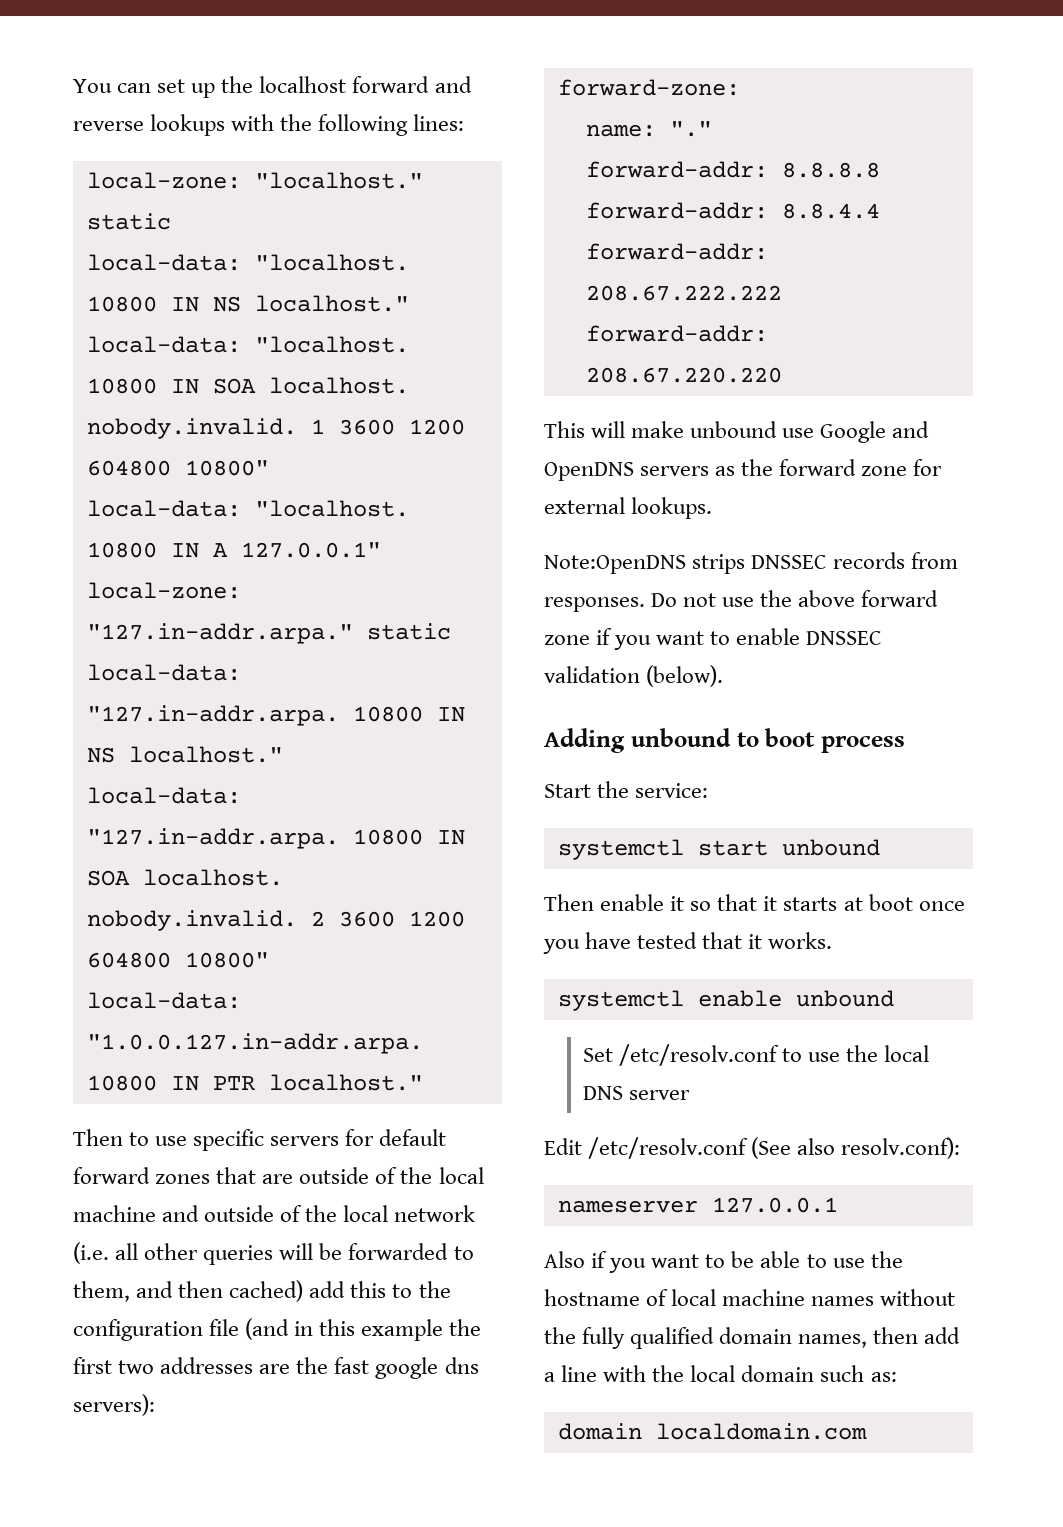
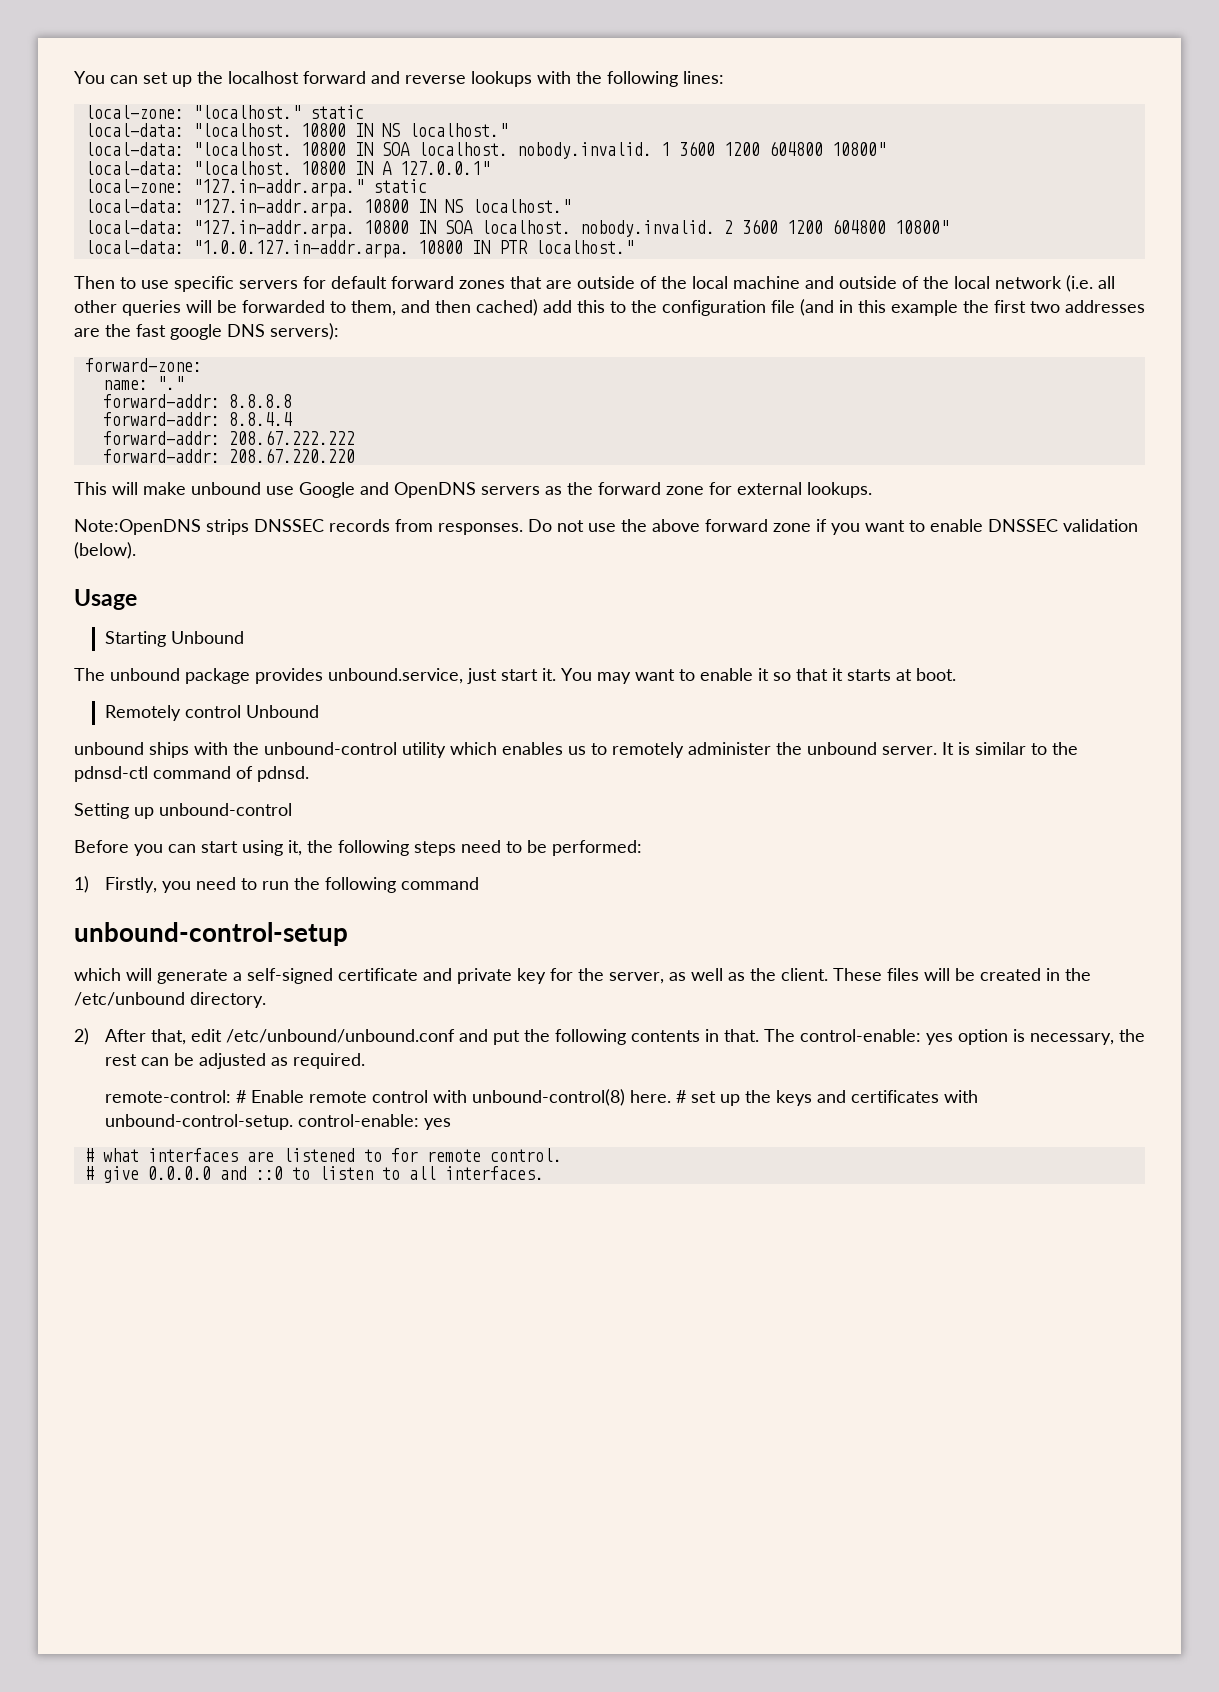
[444,1357,479,1374] dns -> [227,324,265,337] DNS
[544,728,905,753] [544,781,709,798] [557,839,880,860] [544,894,594,911] Adding unbound to boot process // Start the service: // systemctl start unbound // Then -> [74,589,137,610] [104,631,244,647] [74,668,695,684] Usage // Starting Unbound // The unbound package provides unbound.service, just start it. You may want to
[868,894,965,911] [543,932,833,954] [557,990,894,1011] [583,1044,930,1066] [583,1086,691,1100] [544,1137,961,1159] [557,1197,838,1213] [544,1251,903,1273] [544,1289,956,1306] [544,1327,961,1349] [544,1365,897,1382] [557,1423,867,1440] boot once you have tested that it works. // systemctl enable unbound // Set /etc/resolv.conf to use the local DNS server // Edit /etc/resolv.conf (See also resolv.conf): // nameserver 127.0.0.1 // Also if you want to be able to use the hostname of local machine names without the fully qualified domain names, then add a line with the local domain such as: // domain localdomain.com -> [916,668,956,681] [104,705,319,721] [74,742,1078,758] [74,766,309,782] [74,803,292,819] [74,840,642,856] [74,876,479,893] [74,922,348,946] [74,968,1091,984] [74,992,266,1008] [74,1028,1145,1045] [104,1053,365,1069] [104,1089,978,1106] [104,1114,451,1130] [84,1148,562,1162] [84,1166,544,1183] boot. // Remotely control Unbound // unbound ships with the unbound-control utility which enables us to remotely administer the unbound server. It is similar to the pdnsd-ctl command of pdnsd. // Setting up unbound-control // Before you can start using it, the following steps need to be performed: // 1) Firstly, you need to run the following command // unbound-control-setup // which will generate a self-signed certificate and private key for the server, as well as the client. These files will be created in the /etc/unbound directory. // 2) After that, edit /etc/unbound/unbound.conf and put the following contents in that. The control-enable: yes option is necessary, the rest can be adjusted as required. // remote-control: # Enable remote control with unbound-control(8) here. # set up the keys and certificates with unbound-control-setup. control-enable: yes // # what interfaces are listened to for remote control. // # give 0.0.0.0 and ::0 to listen to all interfaces.

